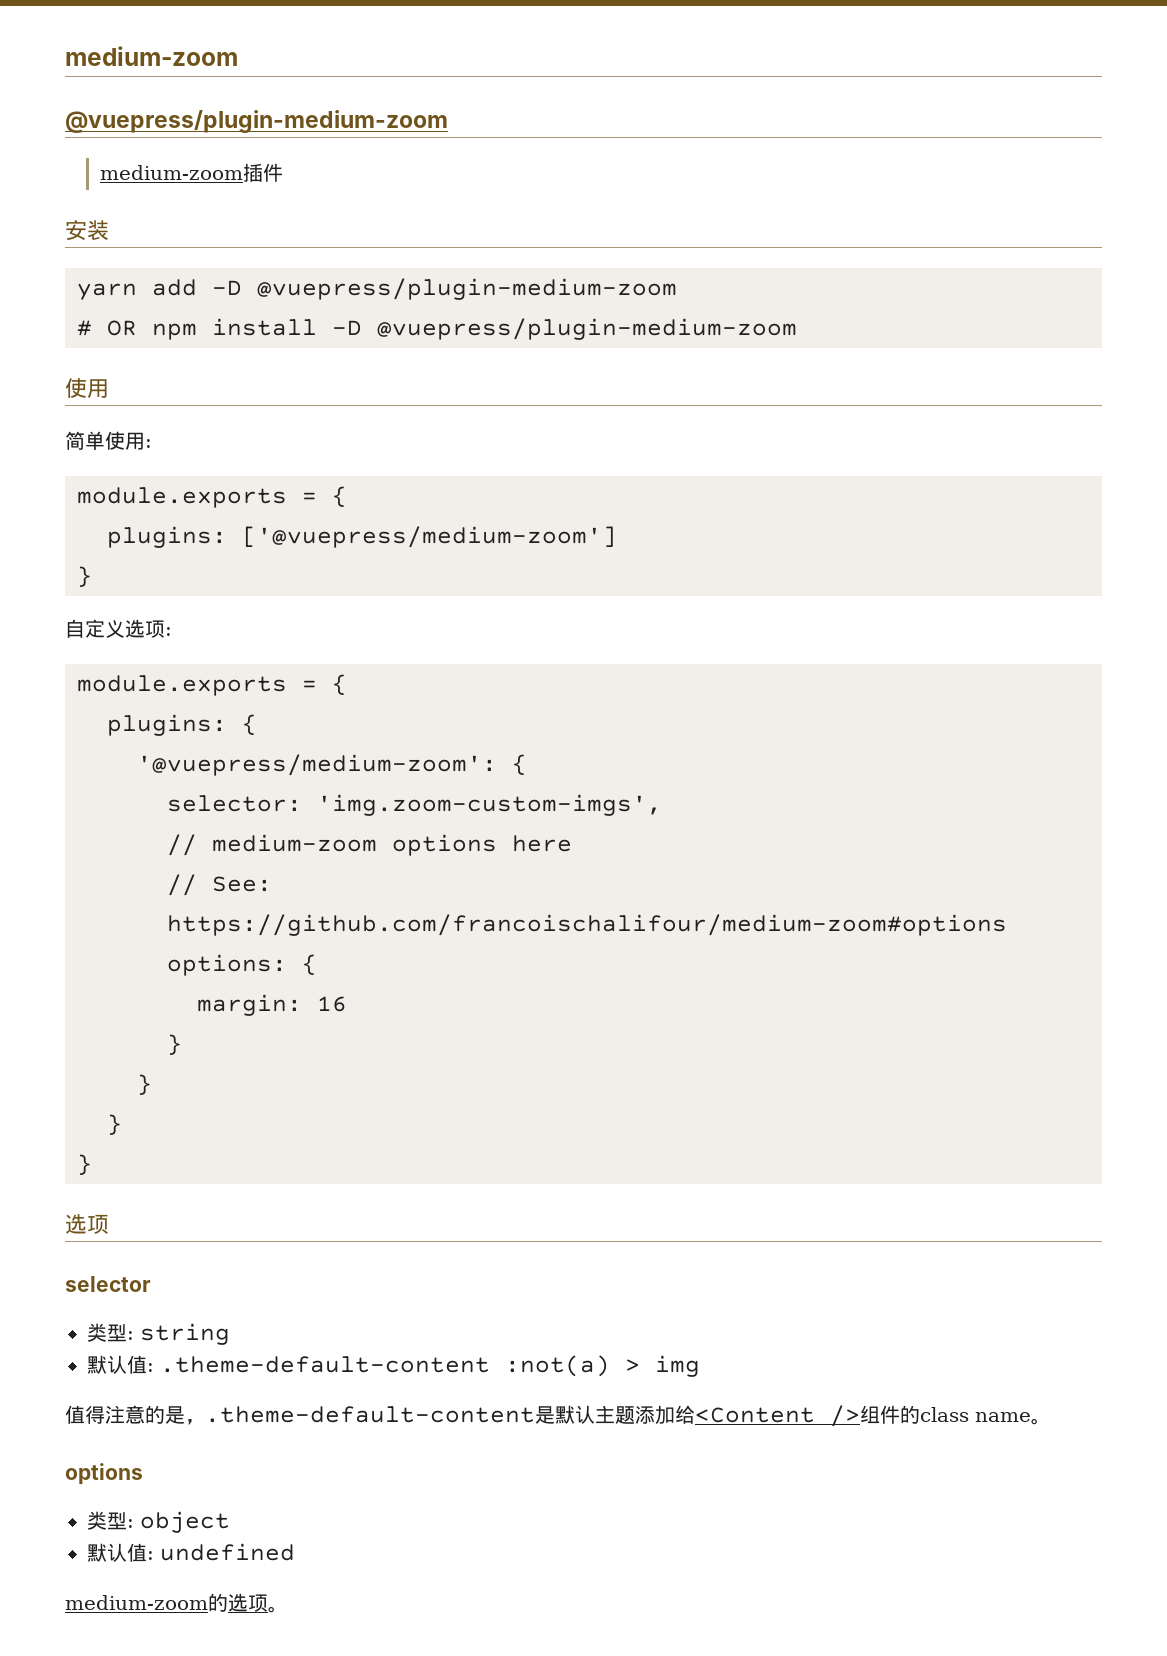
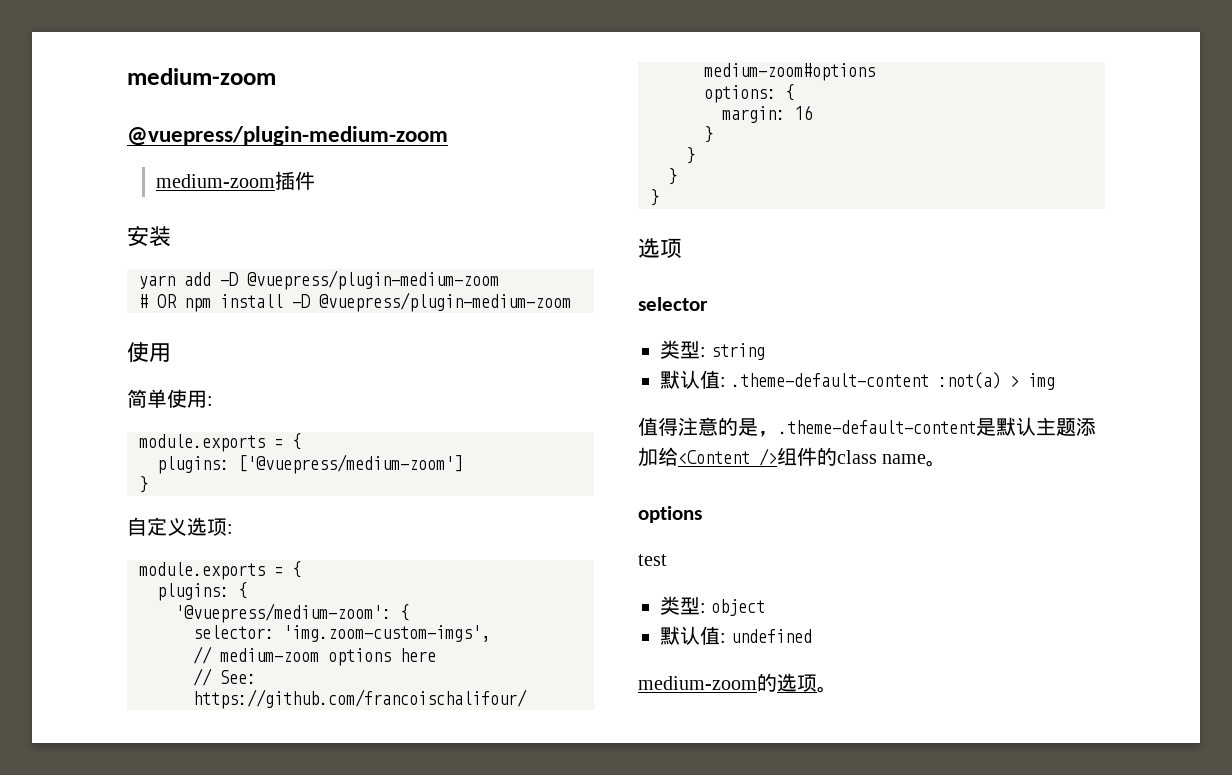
(143, 1474) none -> [638,554,667,566] // test

